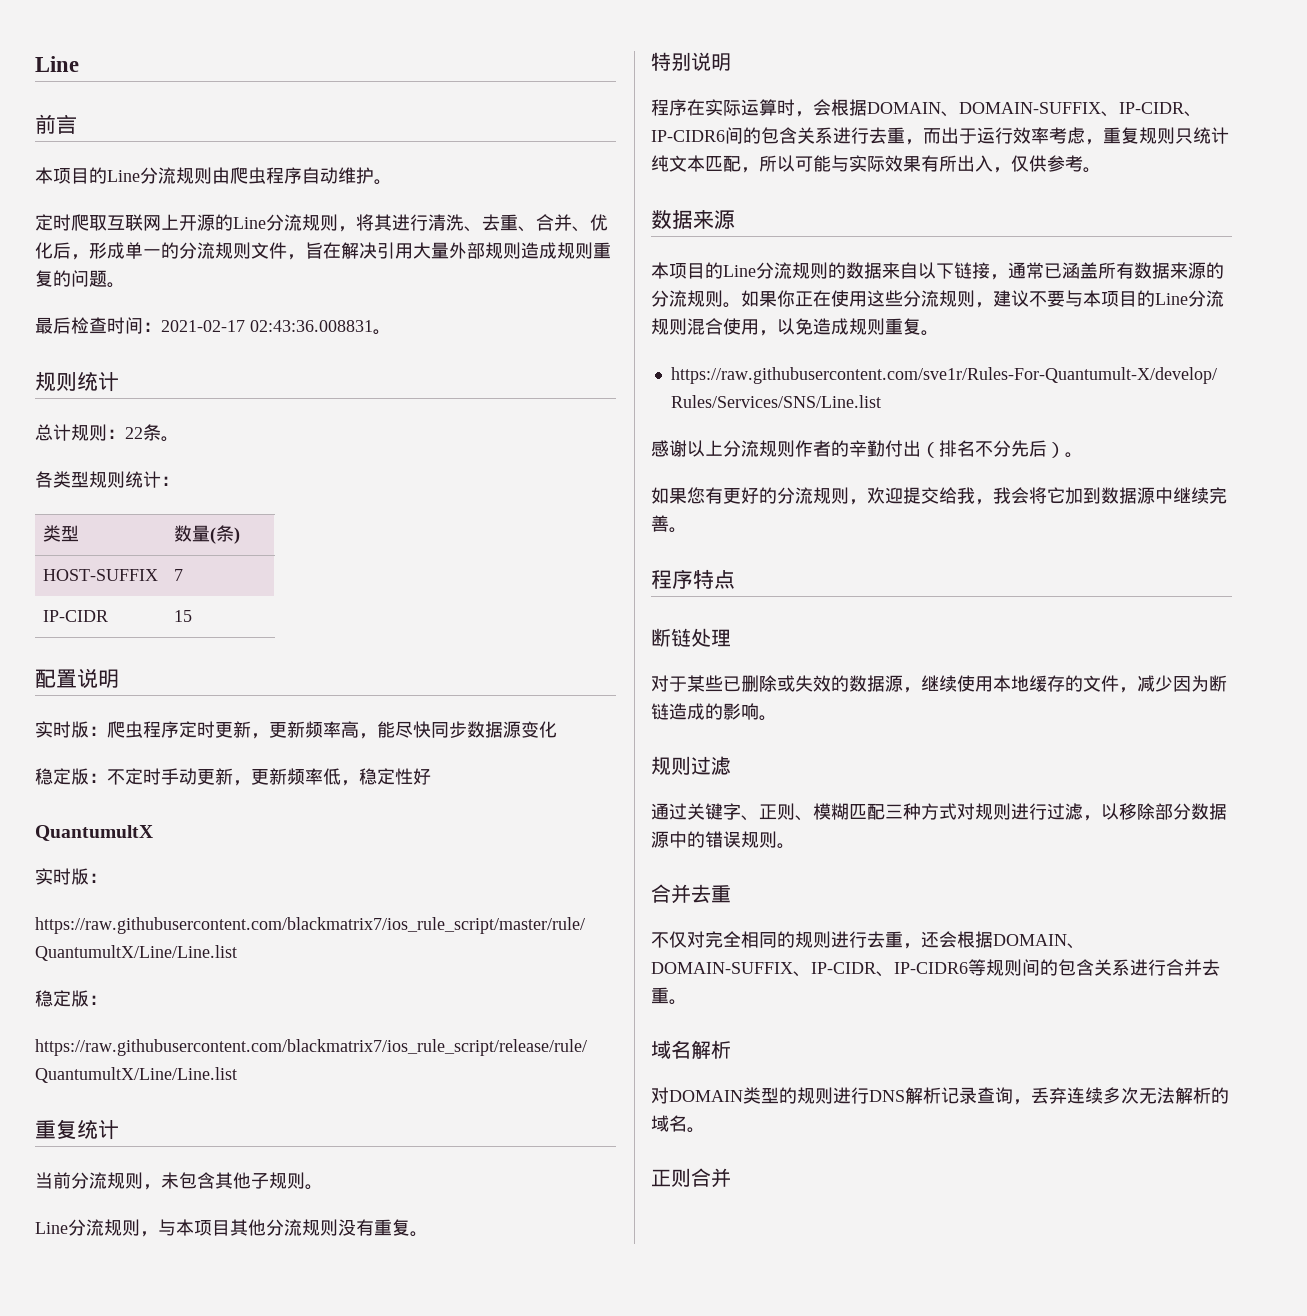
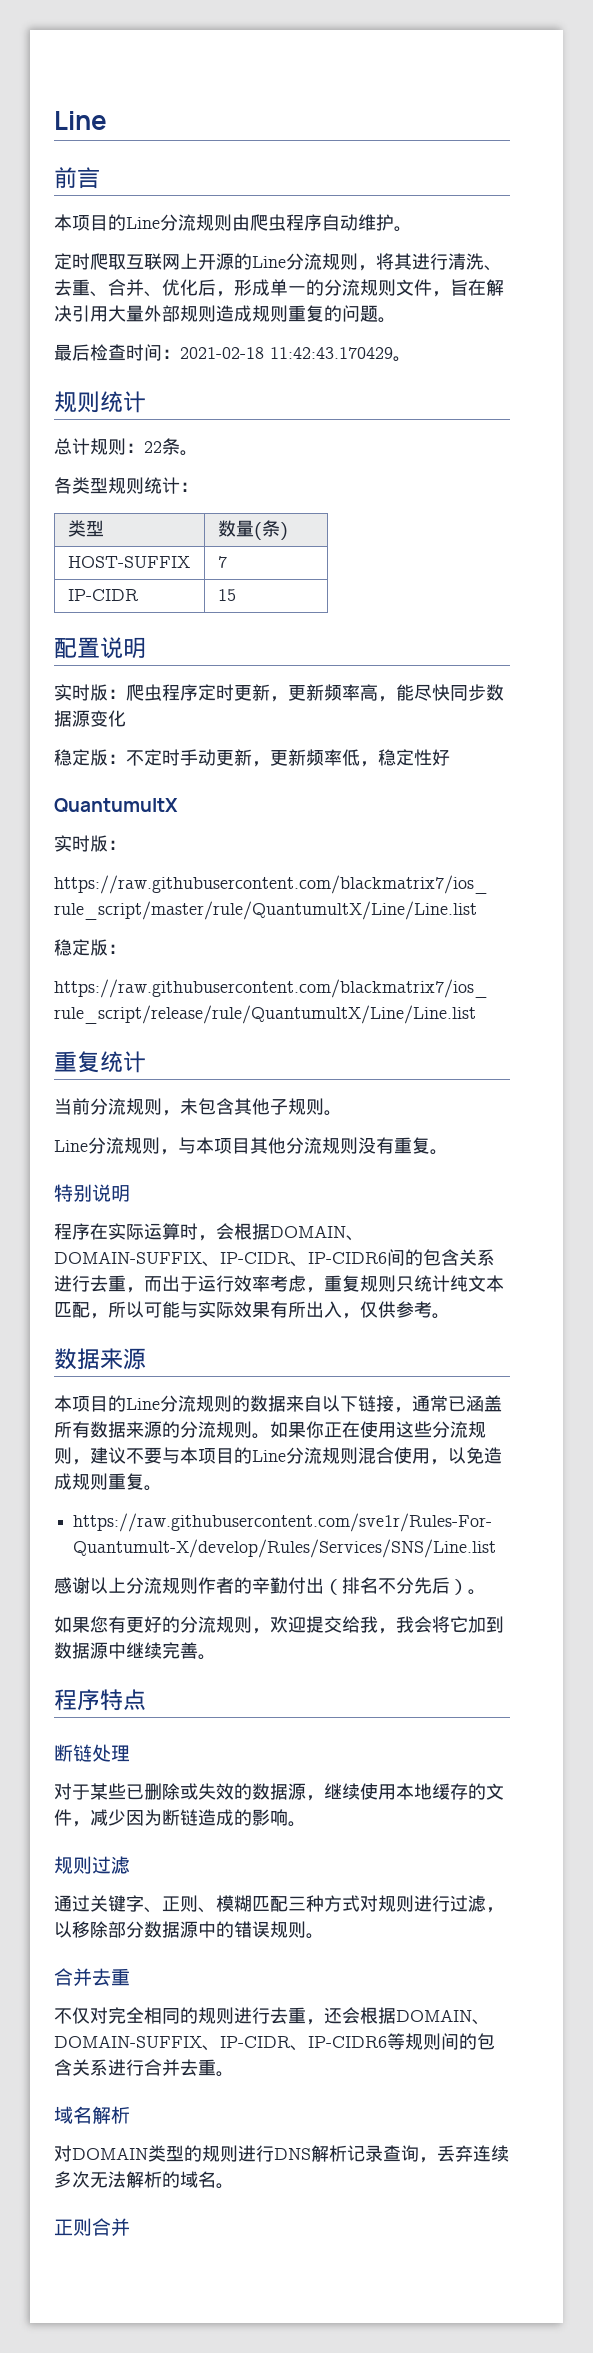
[161,320,373,332] 2021-02-17 02:43:36.008831 -> [180,347,393,359] 2021-02-18 11:42:43.170429

